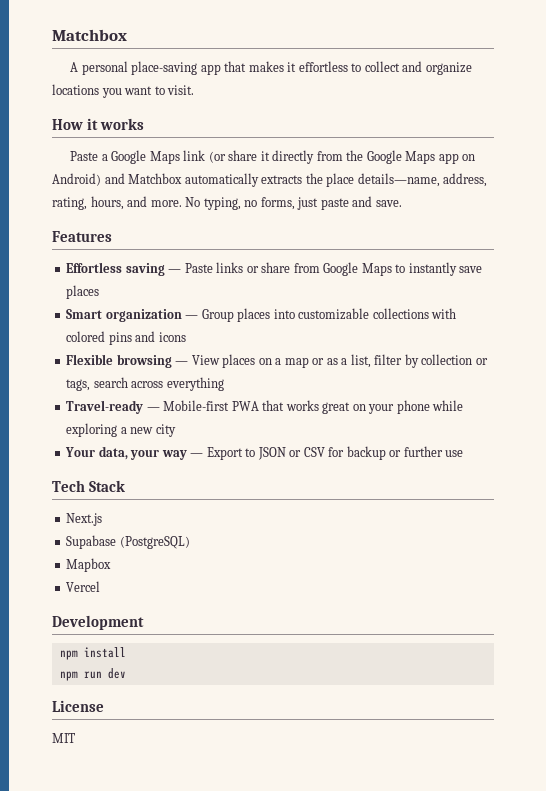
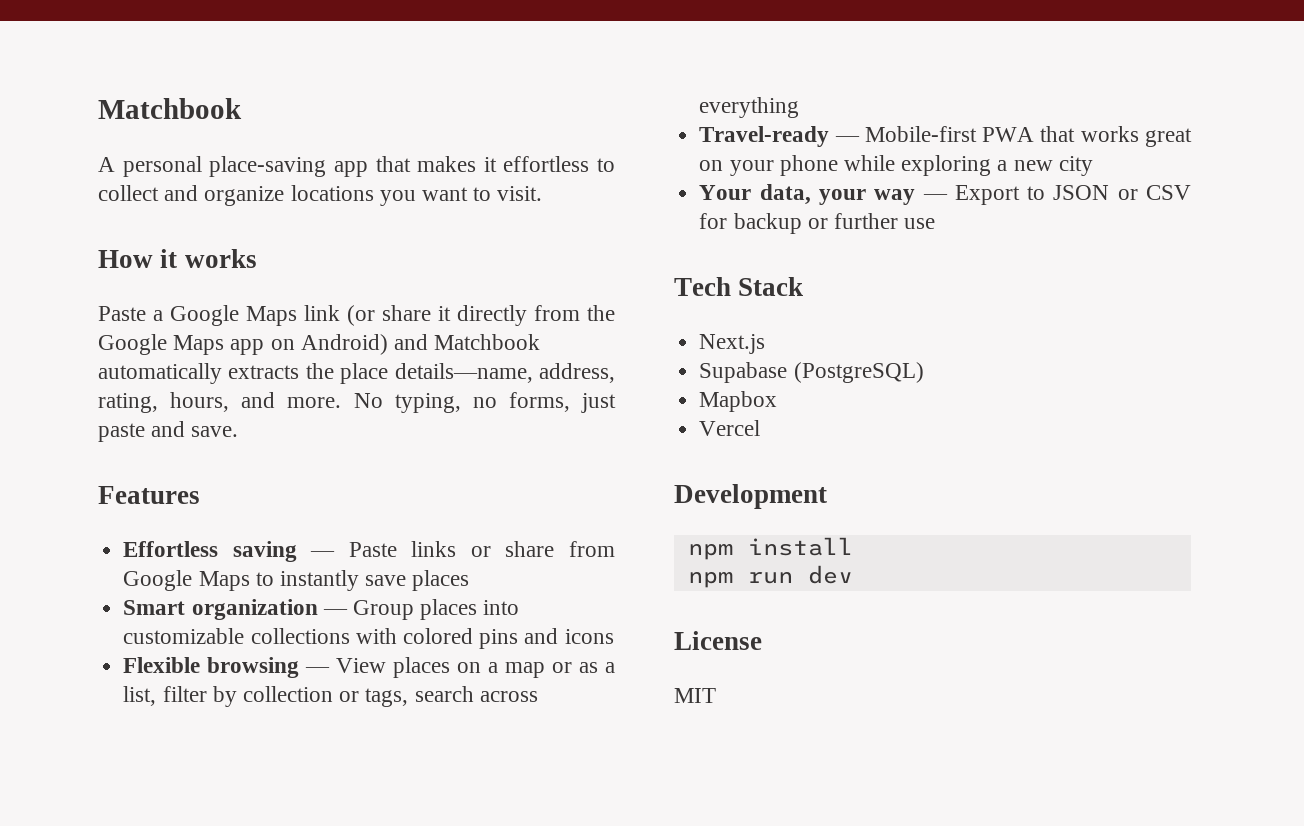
[52,29,127,41] Matchbox -> [98,98,242,119] Matchbook
[128,173,183,184] Matchbox -> [434,334,541,350] Matchbook

